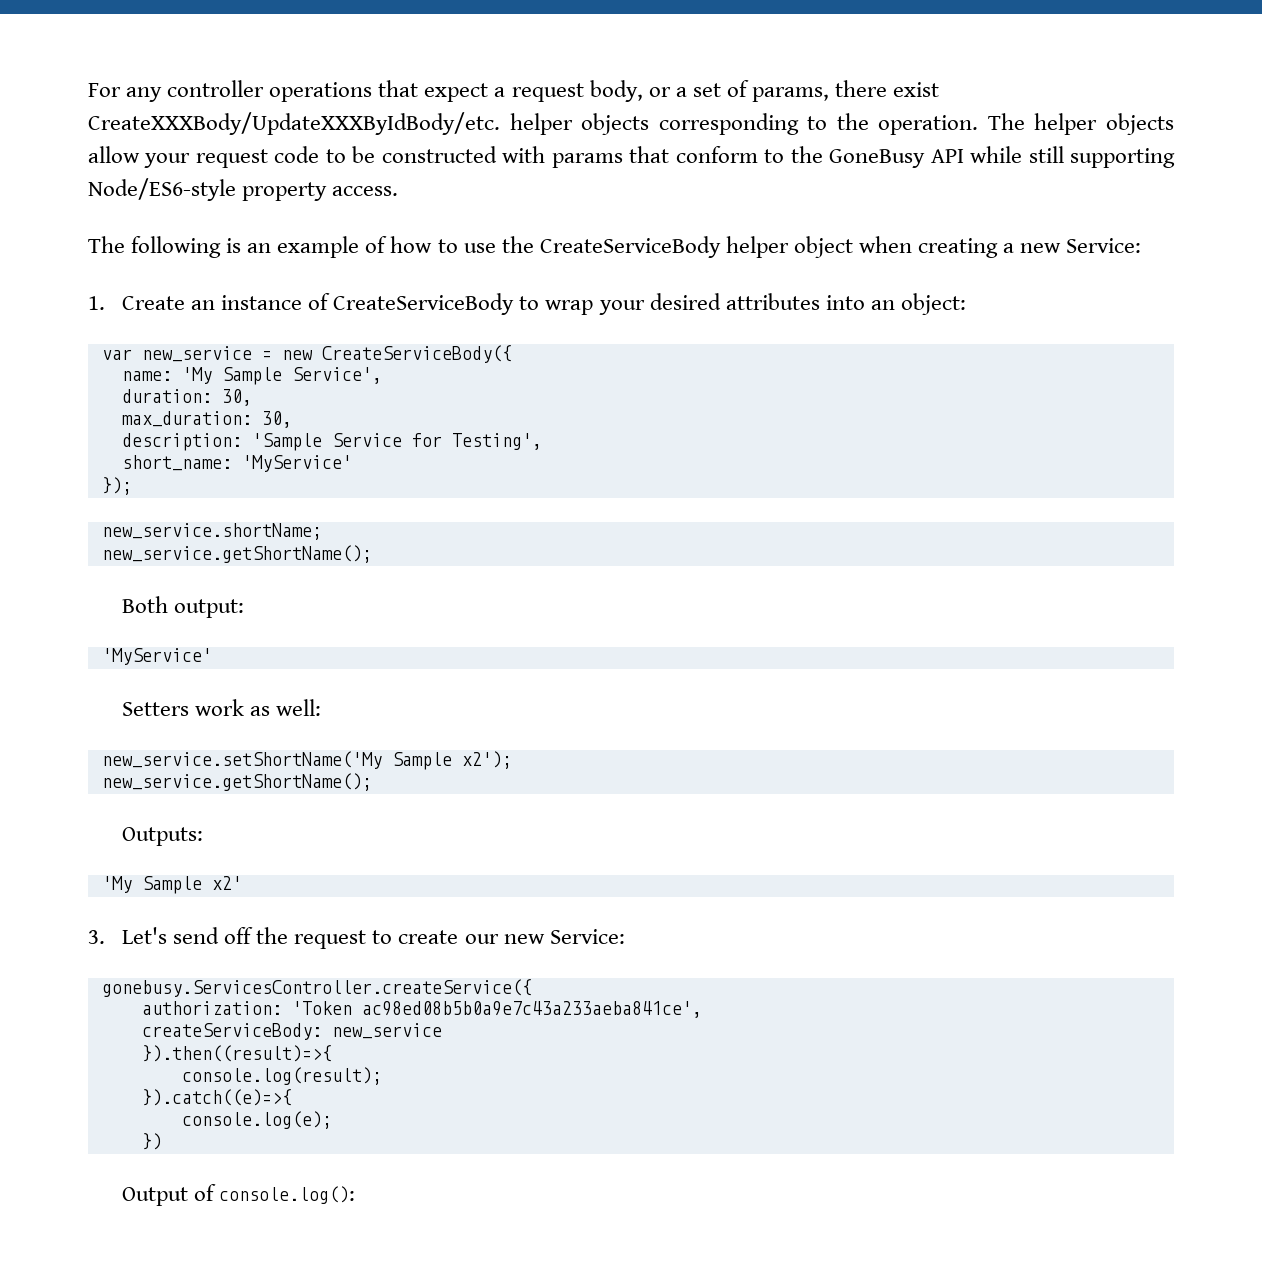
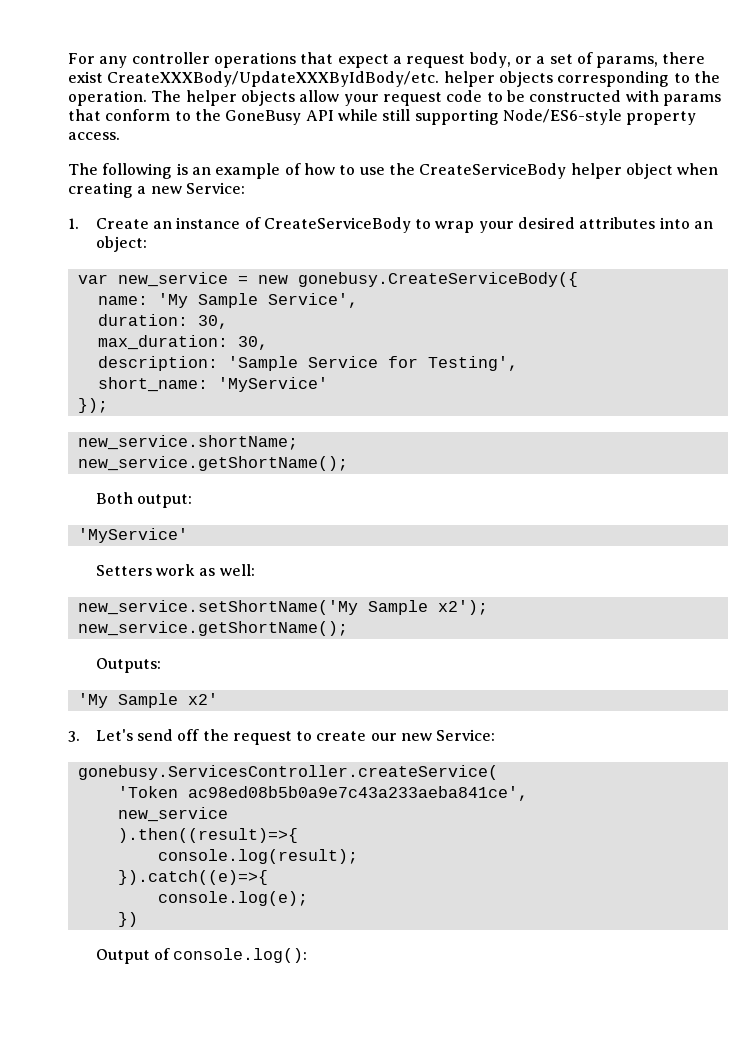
[321,345,512,363] CreateServiceBody({ -> [297,272,578,287] gonebusy.CreateServiceBody({
[101,979,532,997] [141,1001,282,1015] gonebusy.ServicesController.createService({ // authorization: -> [77,765,498,780] gonebusy.ServicesController.createService( //
[141,1023,322,1040] createServiceBody: -> (528, 793) none
[141,1045,332,1062] }).then((result)=>{ -> [117,828,298,843] ).then((result)=>{

